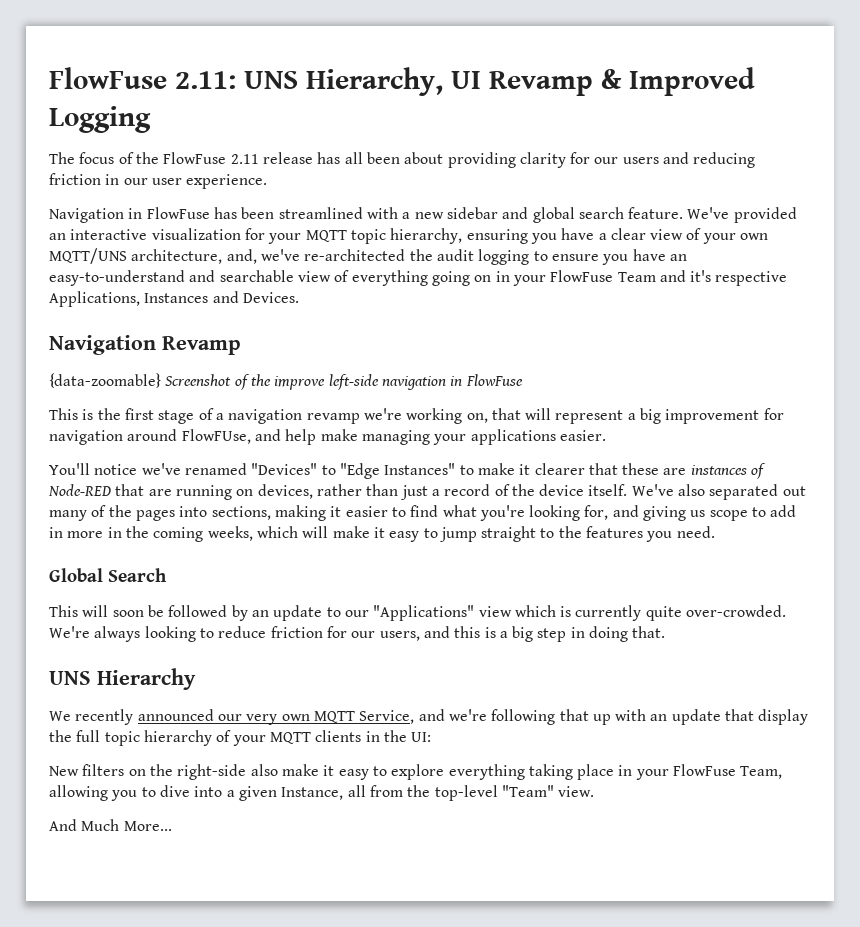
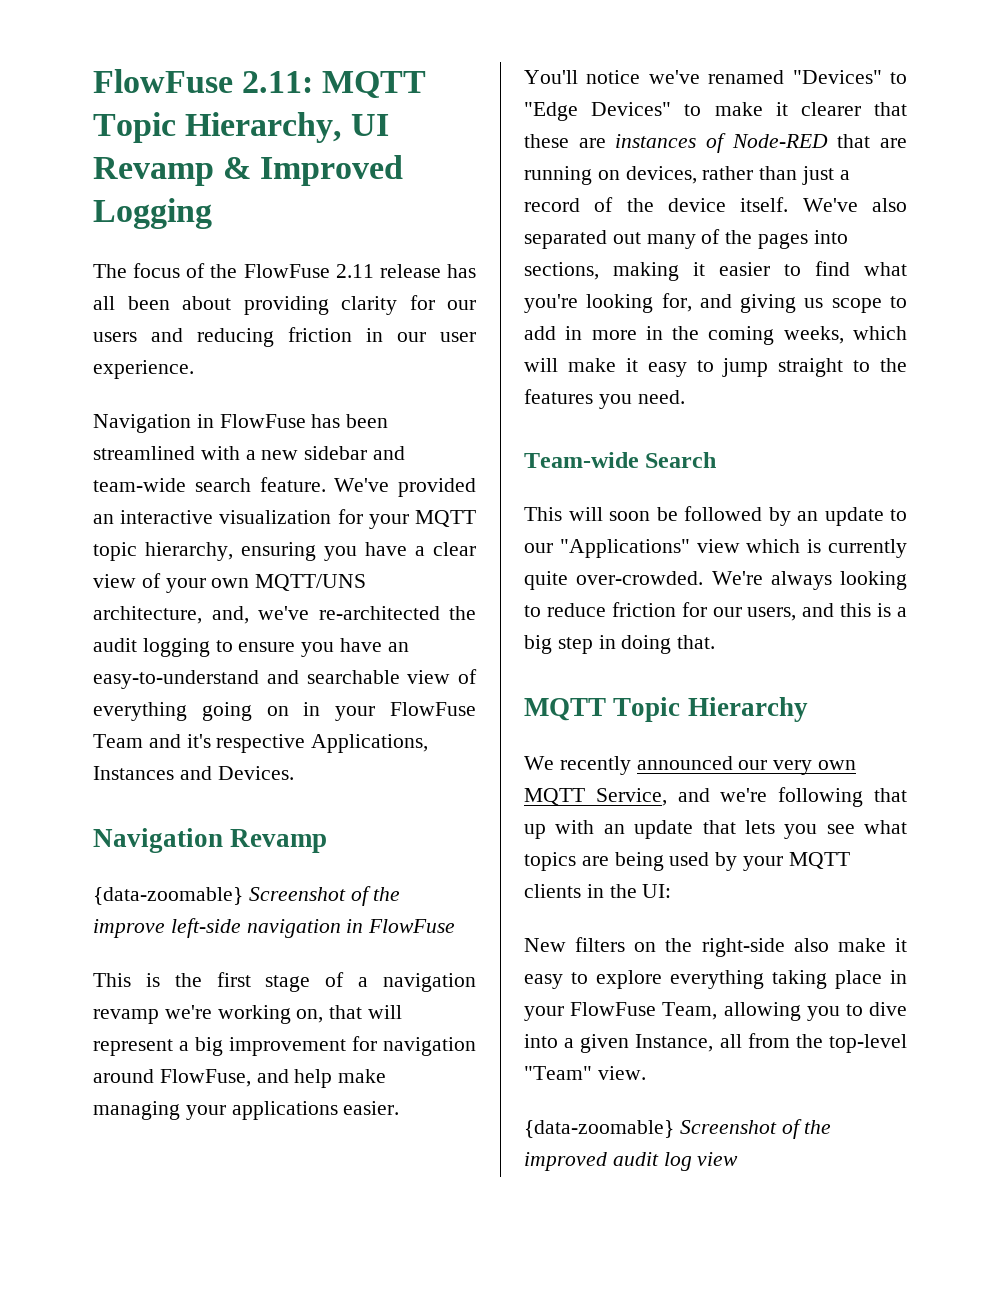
[244,71,298,89] UNS -> [322,71,427,98] [93,112,176,143] MQTT Topic
[532,207,575,223] global -> [93,478,186,492] team-wide
[181,429,251,444] FlowFUse, -> [159,1069,251,1087] FlowFuse,
[384,463,456,475] Instances" -> [591,102,672,116] Devices"
[49,568,103,582] Global -> [524,452,639,468] Team-wide
[49,671,91,685] UNS -> [524,697,681,722] MQTT Topic
[758,709,809,725] [49,730,232,746] display the full topic hierarchy of -> [744,820,907,839] [524,852,738,871] lets you see what topics are being used by
[49,819,172,831] And Much More... -> [524,1119,832,1139] [524,1152,739,1171] {data-zoomable} Screenshot of the improved audit log view

